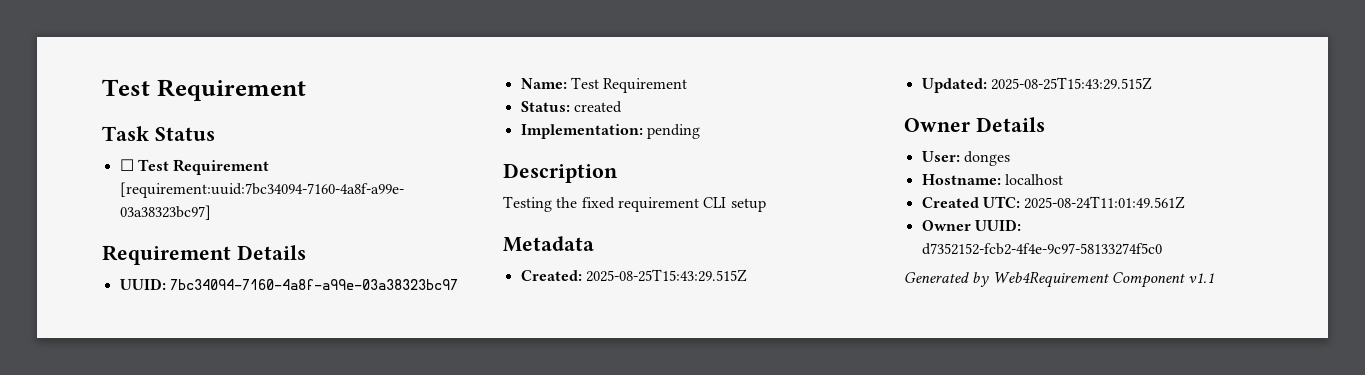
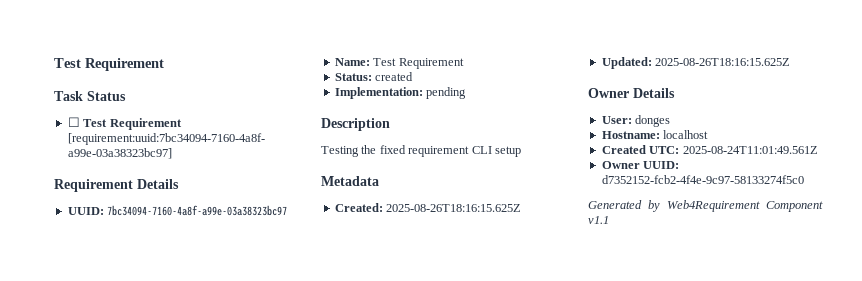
[585,269,747,282] 2025-08-25T15:43:29.515Z -> [386,204,522,212] 2025-08-26T18:16:15.625Z
[990,77,1152,90] 2025-08-25T15:43:29.515Z -> [655,58,791,66] 2025-08-26T18:16:15.625Z

